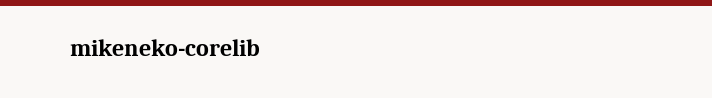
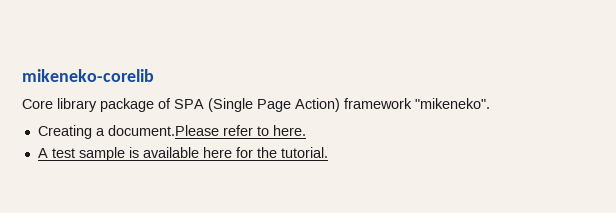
(260, 47) none -> [22,98,490,112] [37,125,306,139] [37,147,328,161] // Core library package of SPA (Single Page Action) framework "mikeneko". // Creating a document.Please refer to here. // A test sample is available here for the tutorial.

